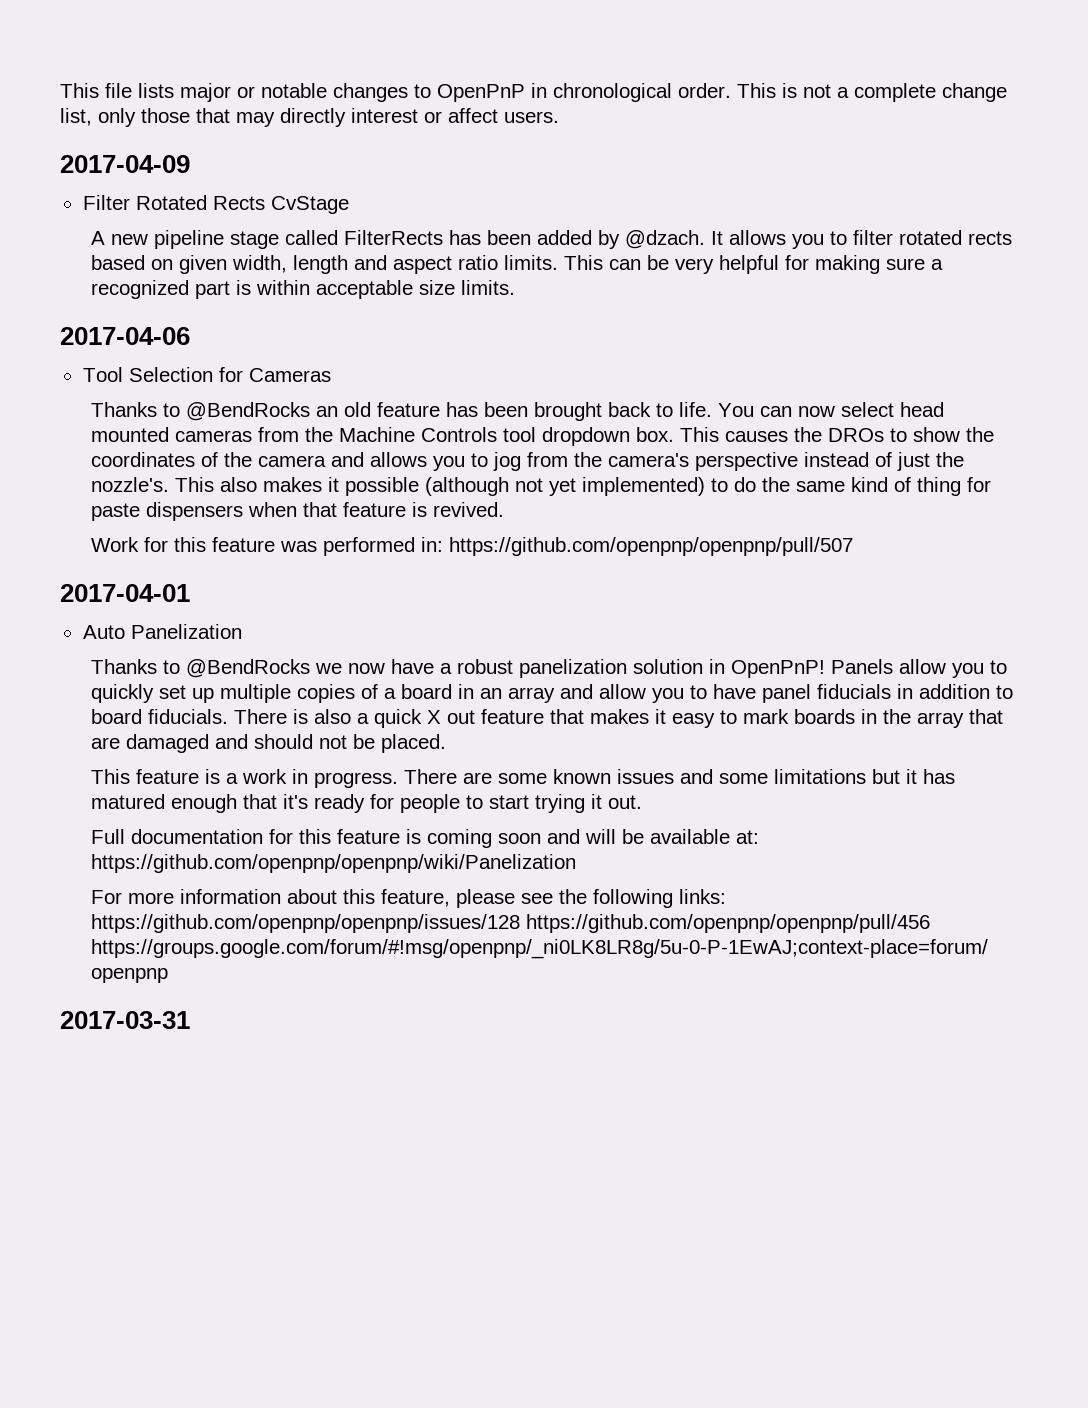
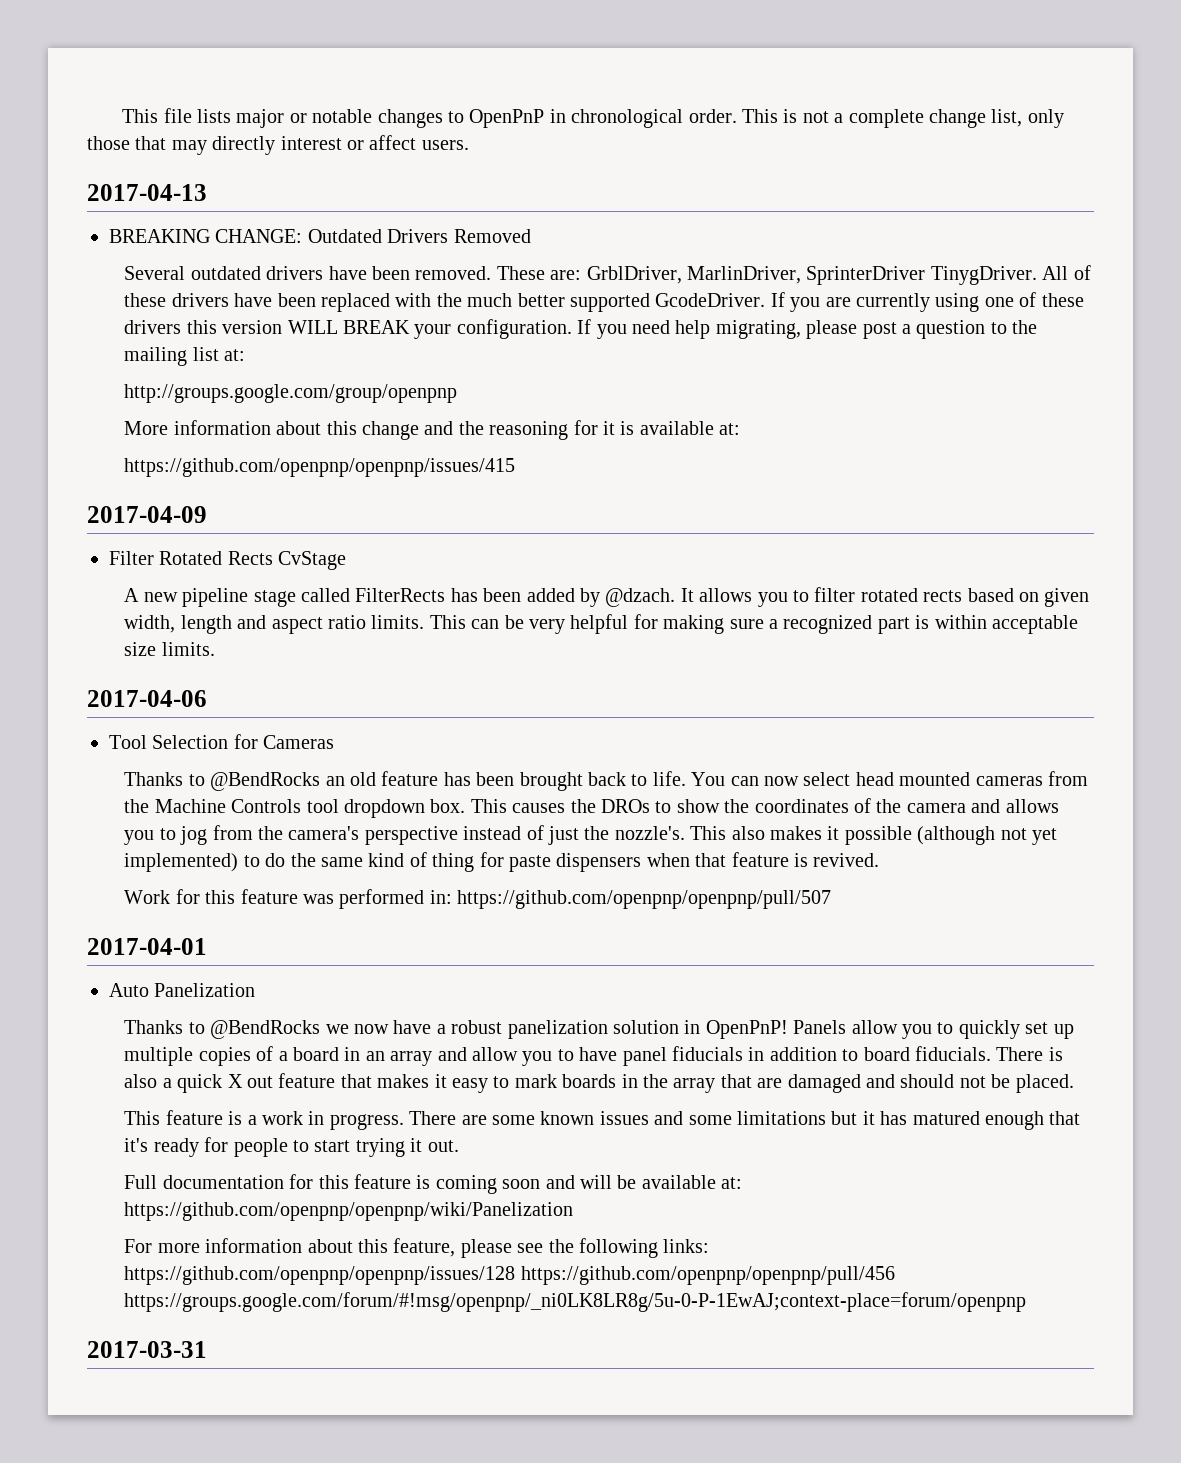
(559, 117) none -> [87,184,207,201] [109,229,531,243] [124,265,1091,285] [124,292,1084,312] [124,319,1038,339] [124,347,246,366] [124,384,458,403] [124,420,741,440] [124,458,516,477] // 2017-04-13 // BREAKING CHANGE: Outdated Drivers Removed // Several outdated drivers have been removed. These are: GrblDriver, MarlinDriver, SprinterDriver TinygDriver. All of these drivers have been replaced with the much better supported GcodeDriver. If you are currently using one of these drivers this version WILL BREAK your configuration. If you need help migrating, please post a question to the mailing list at: // http://groups.google.com/group/openpnp // More information about this change and the reasoning for it is available at: // https://github.com/openpnp/openpnp/issues/415

